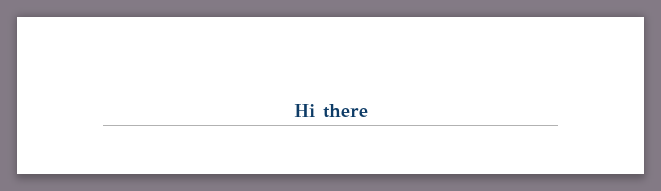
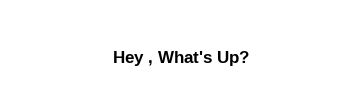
[293,104,368,118] Hi there -> [112,51,249,66] Hey , What's Up?

